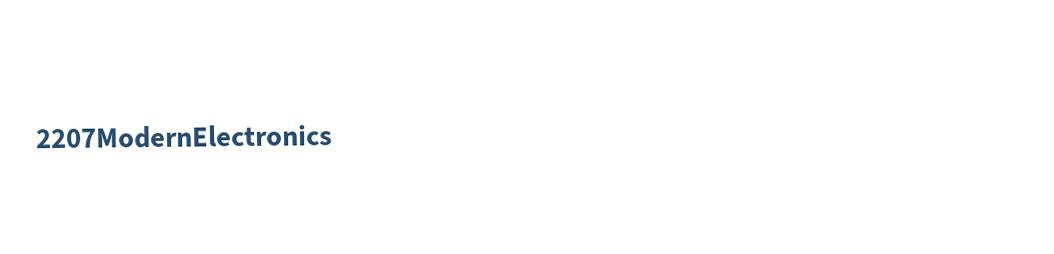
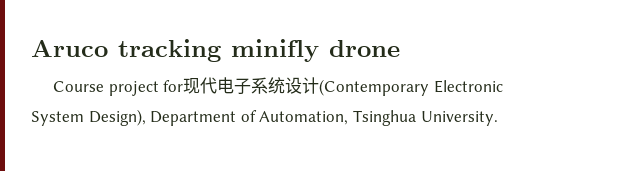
[35,124,333,150] 2207ModernElectronics -> [31,39,400,62] [53,77,503,96] [31,109,498,126] Aruco tracking minifly drone // Course project for现代电子系统设计(Contemporary Electronic System Design), Department of Automation, Tsinghua University.

